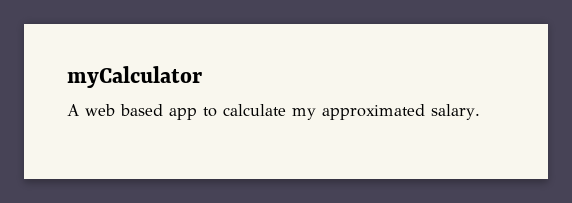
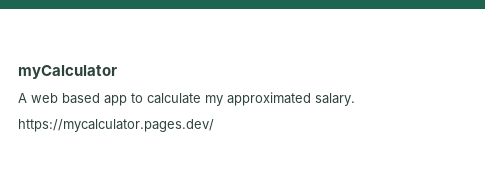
(480, 112) none -> [18,119,214,132] // https://mycalculator.pages.dev/

